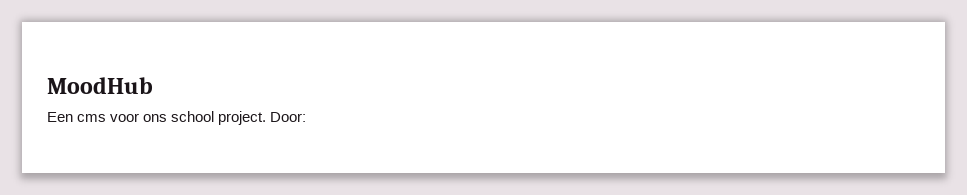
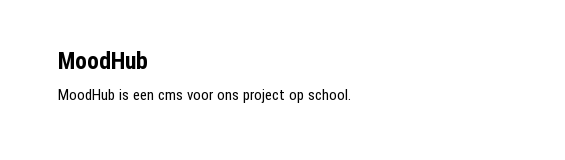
[47,111,307,125] Een cms voor ons school project. Door: -> [58,89,352,103] MoodHub is een cms voor ons project op school.

